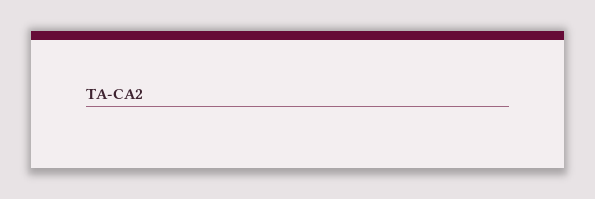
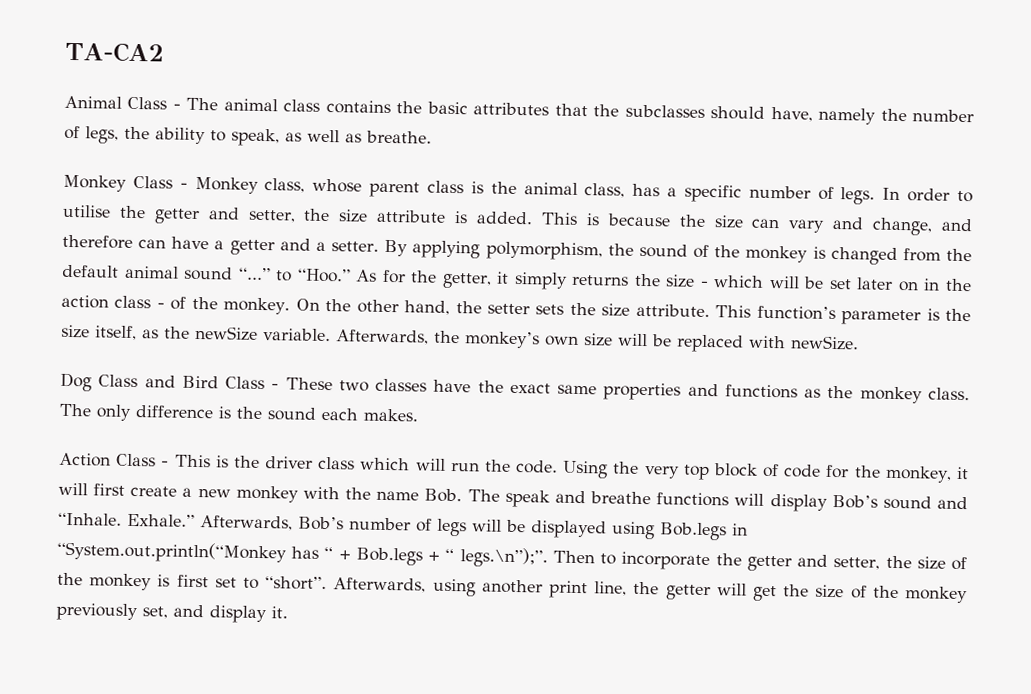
(143, 93) none -> [64,95,975,125] [64,125,432,147] [63,174,974,205] [62,204,974,236] [62,234,972,265] [62,264,972,292] [61,294,971,326] [61,324,859,353] [60,372,971,404] [59,403,419,422] [59,452,970,483] [58,482,968,512] [58,512,748,541] [57,540,968,572] [57,572,969,604] [56,602,288,624] // Animal Class - The animal class contains the basic attributes that the subclasses should have, namely the number of legs, the ability to speak, as well as breathe. // Monkey Class - Monkey class, whose parent class is the animal class, has a specific number of legs. In order to utilise the getter and setter, the size attribute is added. This is because the size can vary and change, and therefore can have a getter and a setter. By applying polymorphism, the sound of the monkey is changed from the default animal sound “...” to “Hoo.” As for the getter, it simply returns the size - which will be set later on in the action class - of the monkey. On the other hand, the setter sets the size attribute. This function’s parameter is the size itself, as the newSize variable. Afterwards, the monkey’s own size will be replaced with newSize. // Dog Class and Bird Class - These two classes have the exact same properties and functions as the monkey class. The only difference is the sound each makes. // Action Class - This is the driver class which will run the code. Using the very top block of code for the monkey, it will first create a new monkey with the name Bob. The speak and breathe functions will display Bob’s sound and “Inhale. Exhale.” Afterwards, Bob’s number of legs will be displayed using Bob.legs in “System.out.println(“Monkey has “ + Bob.legs + “ legs.\n”);”. Then to incorporate the getter and setter, the size of the monkey is first set to “short”. Afterwards, using another print line, the getter will get the size of the monkey previously set, and display it.

